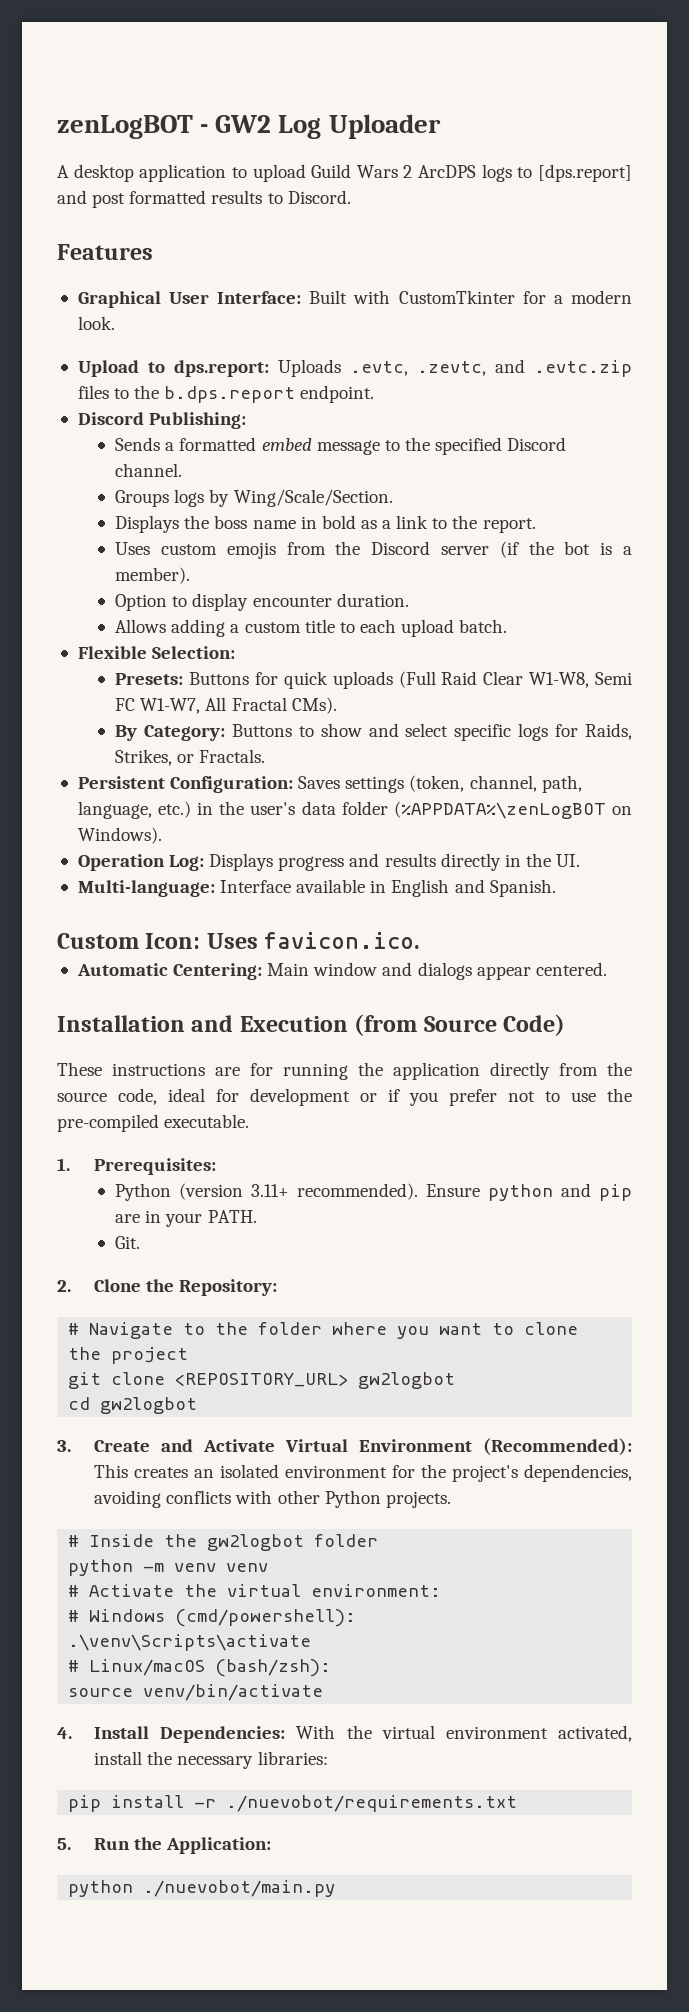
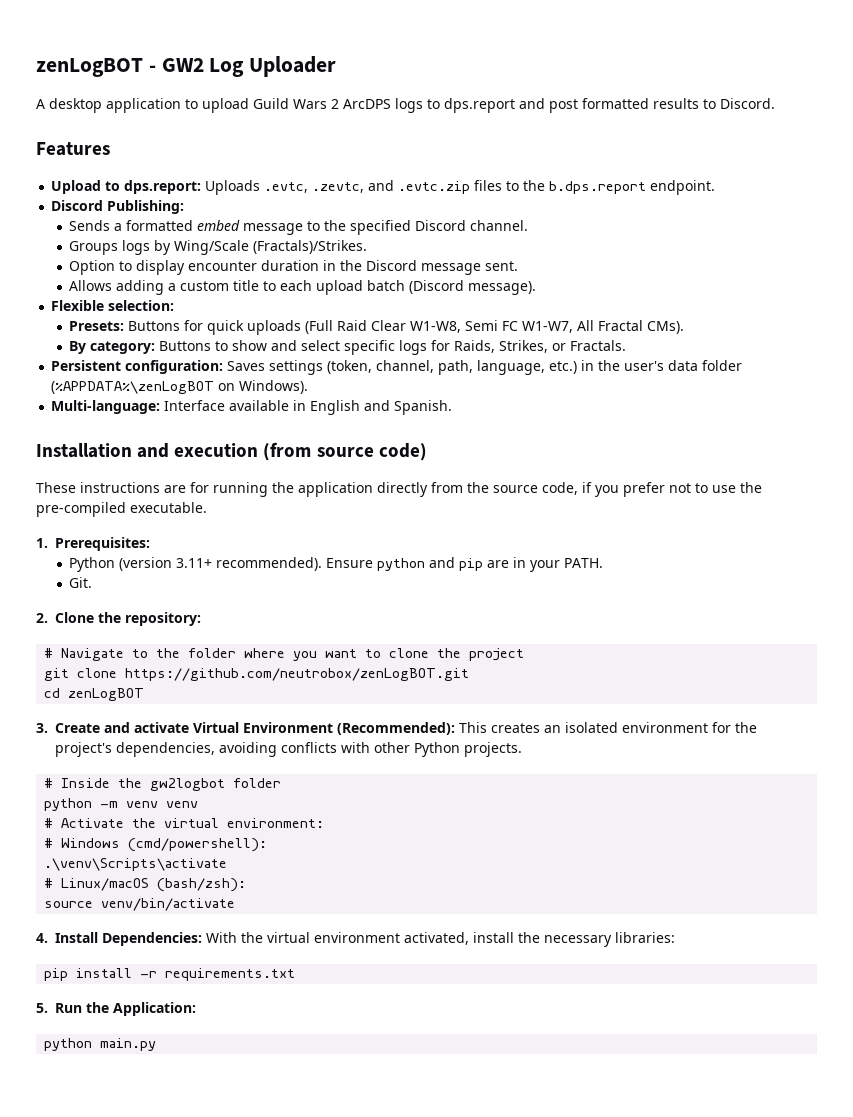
[538,164,632,182] [dps.report] -> [444,98,515,113] dps.report
[77,290,632,308] [77,316,115,330] // Graphical User Interface: Built with CustomTkinter for a modern look. -> (110, 149) none
[233,489,393,507] [115,515,536,533] [115,541,632,559] [115,567,191,584] [115,593,409,611] Wing/Scale/Section. // Displays the boss name in bold as a link to the report. // Uses custom emojis from the Discord server (if the bot is a member). // Option to display encounter duration. -> [174,240,368,255] [69,260,519,275] Wing/Scale (Fractals)/Strikes. // Option to display encounter duration in the Discord message sent.
[459,619,508,633] batch. -> [367,280,537,295] batch (Discord message).
[152,646,236,659] Selection: -> [108,300,175,311] selection:
[144,725,226,741] Category: -> [90,341,156,354] category:
[170,776,294,793] Configuration: -> [125,360,224,374] configuration:
[77,853,581,871] // Operation Log: Displays progress and results directly in the UI. -> (309, 387) none
[57,932,421,949] [76,962,607,980] [57,1014,566,1036] Custom Icon: Uses favicon.ico. // Automatic Centering: Main window and dialogs appear centered. // Installation and Execution (from Source Code) -> [36,442,427,461] Installation and execution (from source code)
[168,1088,377,1106] ideal for development or -> (578, 488) none
[179,1279,278,1296] Repository: -> [125,612,201,626] repository:
[175,1372,456,1389] <REPOSITORY_URL> gw2logbot -> [125,668,470,681] https://github.com/neutrobox/zenLogBOT.git
[100,1397,198,1414] gw2logbot -> [68,688,145,701] zenLogBOT
[203,1439,276,1452] Activate -> [134,722,189,733] activate
[226,1795,518,1812] ./nuevobot/requirements.txt -> [165,968,296,981] requirements.txt
[143,1880,336,1897] ./nuevobot/main.py -> [100,1038,157,1051] main.py

